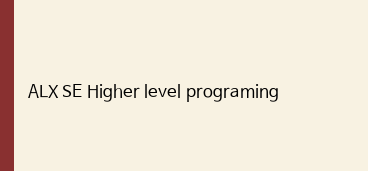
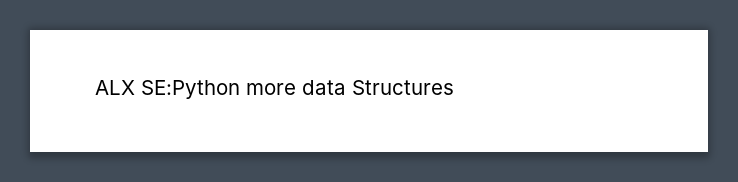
[62,84,279,102] SE Higher level programing -> [141,80,454,99] SE:Python more data Structures

